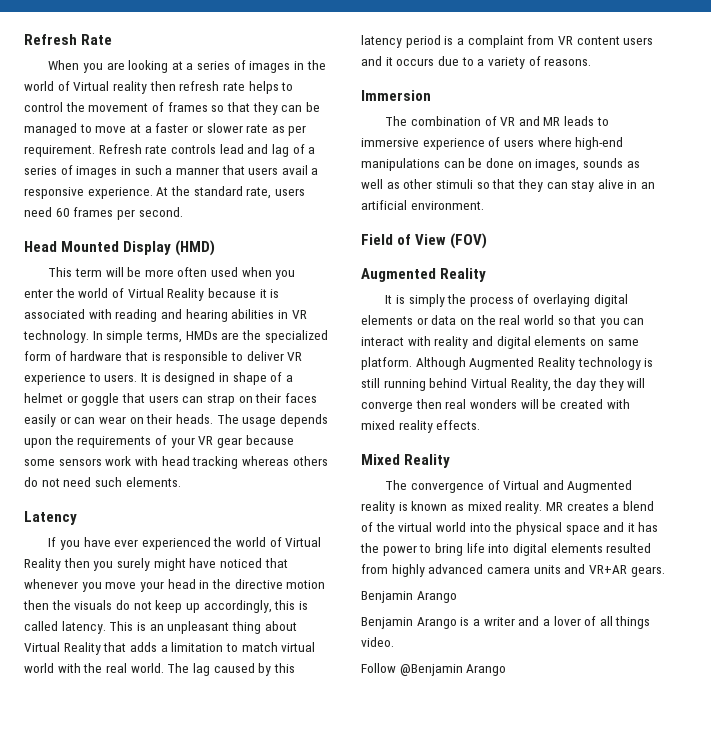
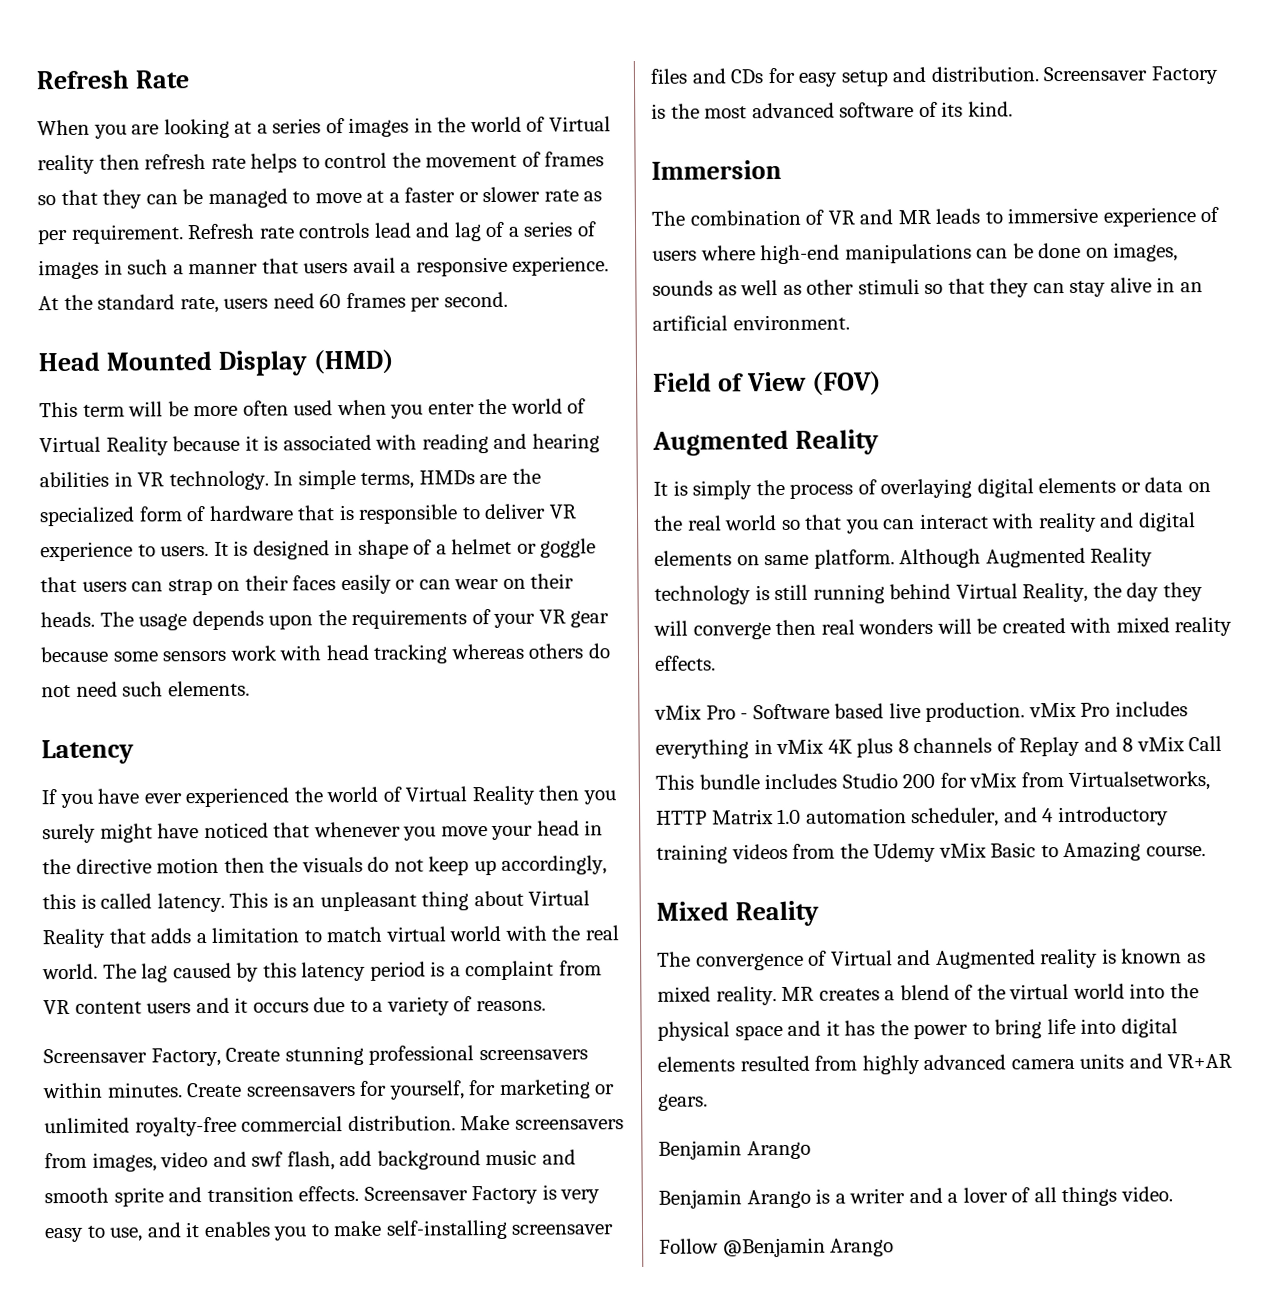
(592, 62) none -> [43,1045,588,1067] [42,1079,616,1100] [44,1114,624,1137] [44,1149,576,1172] [44,1184,601,1207] [44,1219,615,1243] [650,65,1219,87] [651,101,1013,119] // Screensaver Factory, Create stunning professional screensavers within minutes. Create screensavers for yourself, for marketing or unlimited royalty-free commercial distribution. Make screensavers from images, video and swf flash, add background music and smooth sprite and transition effects. Screensaver Factory is very easy to use, and it enables you to make self-installing screensaver files and CDs for easy setup and distribution. Screensaver Factory is the most advanced software of its kind.
(481, 425) none -> [654,701,1188,722] [655,735,1223,759] [655,771,1211,791] [656,806,1169,828] [656,841,1206,864] // vMix Pro - Software based live production. vMix Pro includes everything in vMix 4K plus 8 channels of Replay and 8 vMix Call This bundle includes Studio 200 for vMix from Virtualsetworks, HTTP Matrix 1.0 automation scheduler, and 4 introductory training videos from the Udemy vMix Basic to Amazing course.

